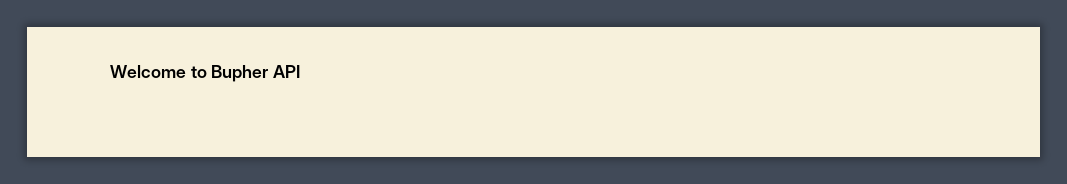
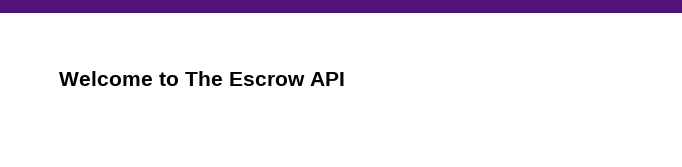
[211,65,269,82] Bupher -> [185,71,305,86] The Escrow

